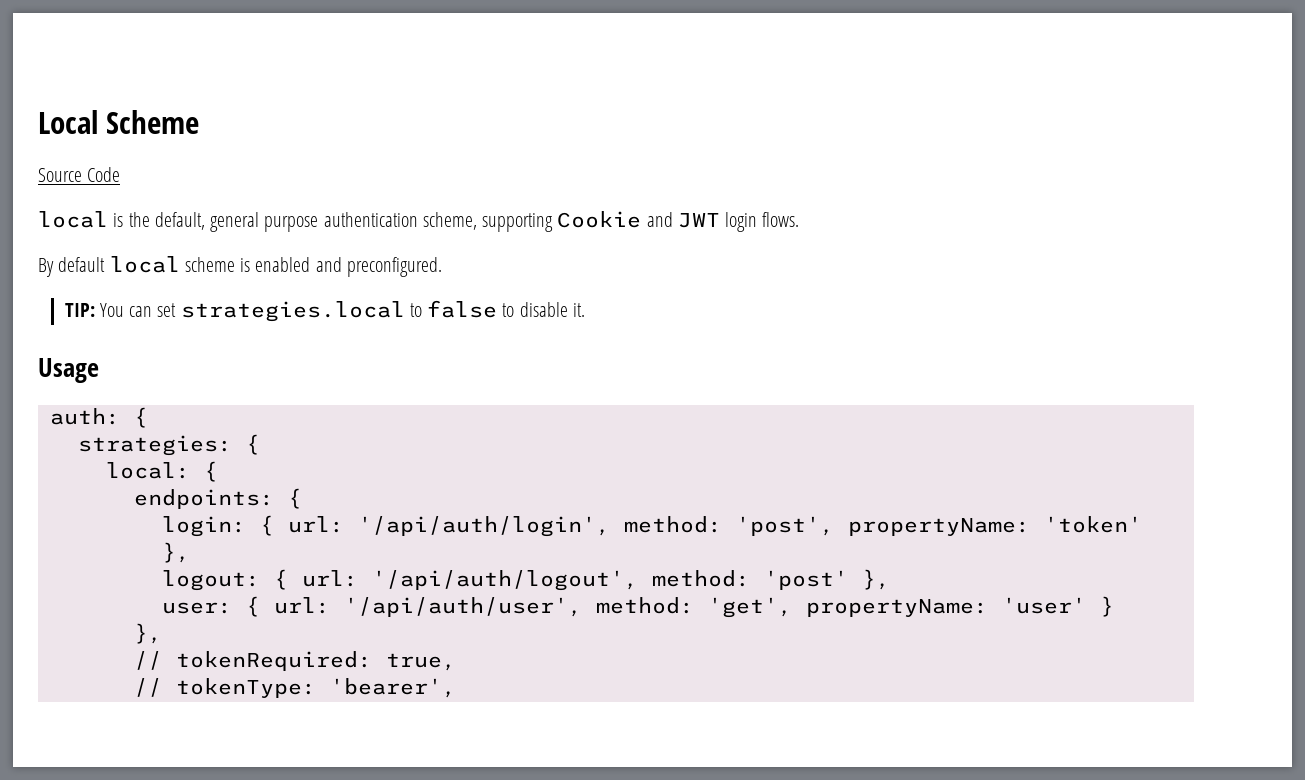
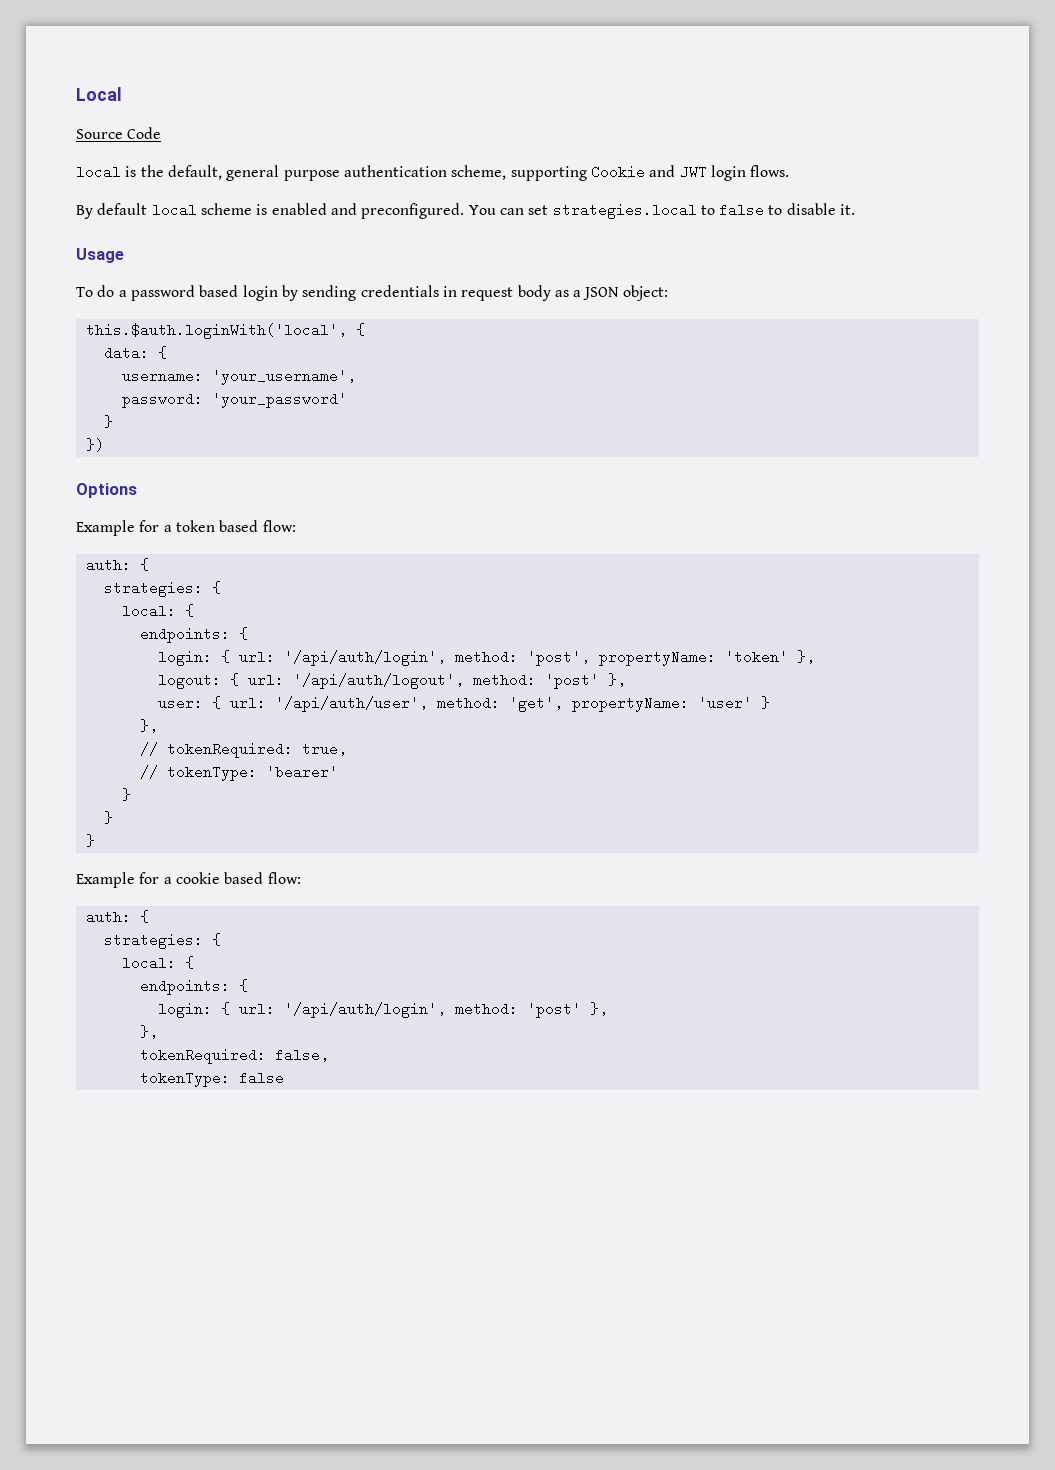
[106,110,200,134] Scheme -> (122, 94) none
[64,303,95,317] // TIP: -> (465, 211) none
(99, 370) none -> [76,285,668,301] [85,323,365,339] [103,346,167,360] [121,369,356,385] [121,392,347,408] [103,415,113,428] [85,438,104,452] [76,483,137,498] [76,520,296,536] // To do a password based login by sending credentials in request body as a JSON object: // this.$auth.loginWith('local', { // data: { // username: 'your_username', // password: 'your_password' // } // }) // Options // Example for a token based flow:
[329,678,456,698] 'bearer', -> [265,765,338,779] [121,788,131,801] [103,811,113,824] [85,834,95,847] [76,872,301,888] [85,910,149,924] [103,933,221,949] [121,956,194,970] [139,979,248,995] [157,1002,608,1018] [139,1025,158,1039] [139,1048,329,1064] [139,1071,284,1087] 'bearer' // } // } // } // Example for a cookie based flow: // auth: { // strategies: { // local: { // endpoints: { // login: { url: '/api/auth/login', method: 'post' }, // }, // tokenRequired: false, // tokenType: false

